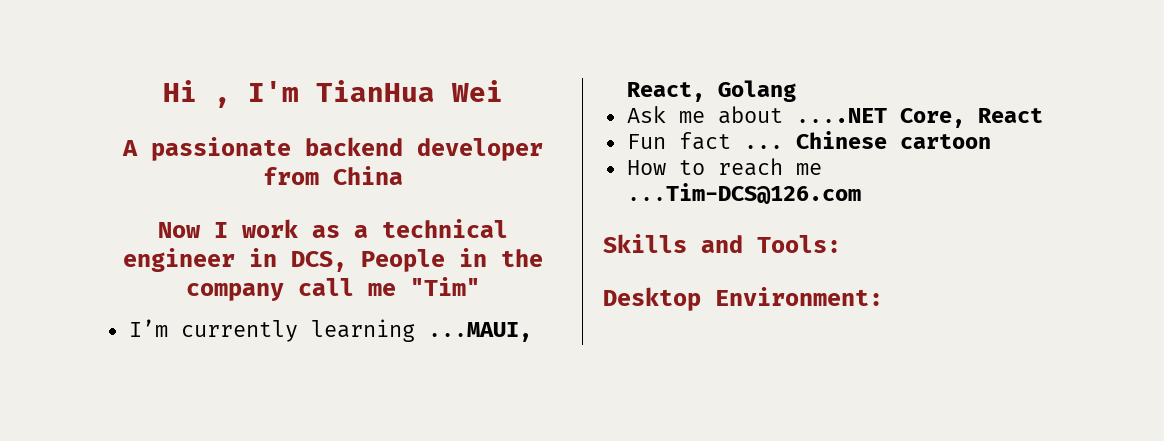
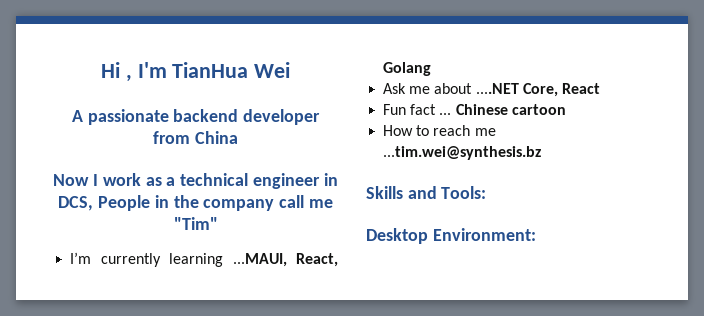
[626,183,861,204] ...Tim-DCS@126.com -> [383,146,542,160] ...tim.wei@synthesis.bz

